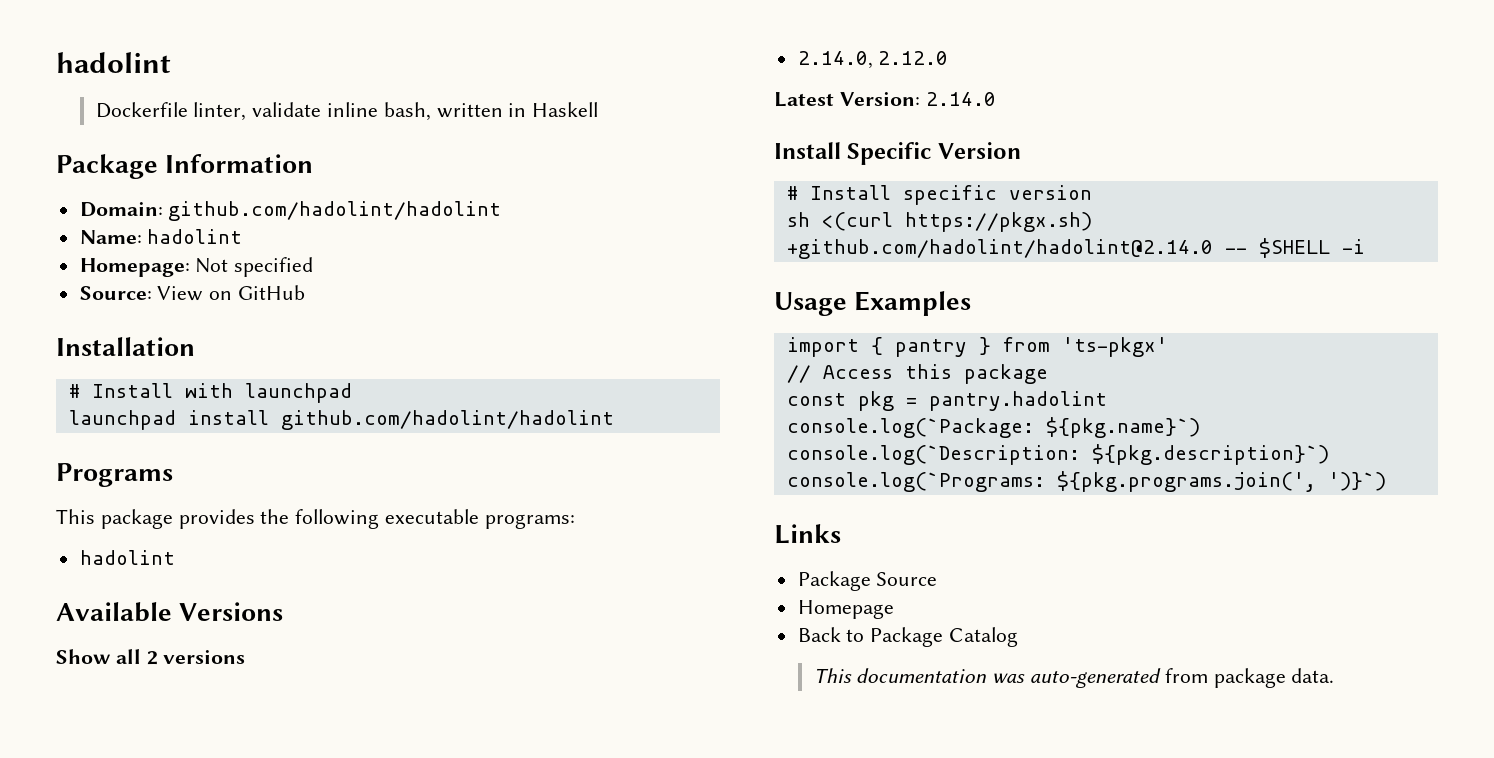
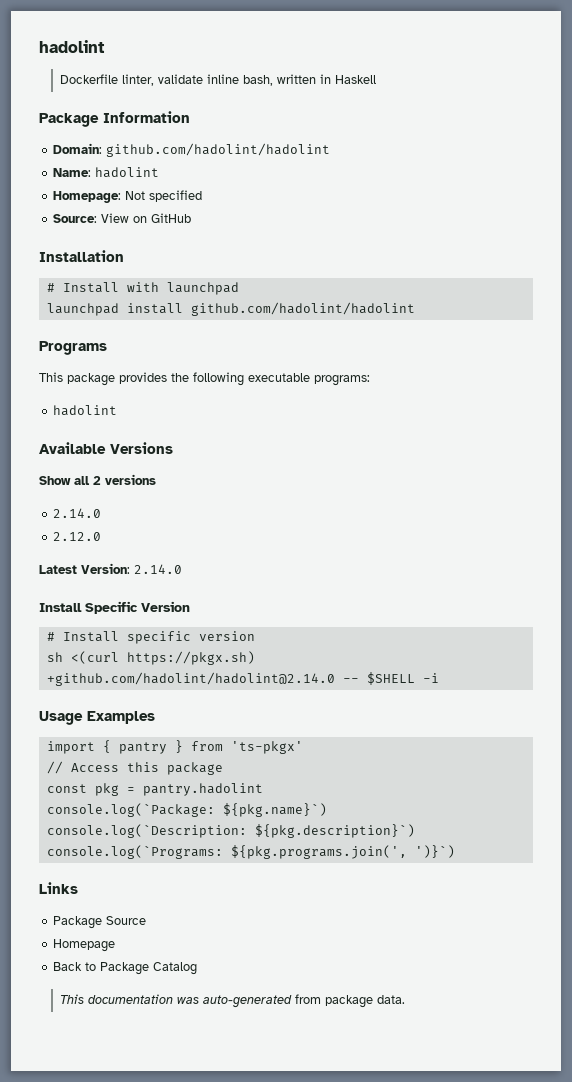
[797,51,873,69] 2.14.0, -> [53,508,102,518] 2.14.0 //

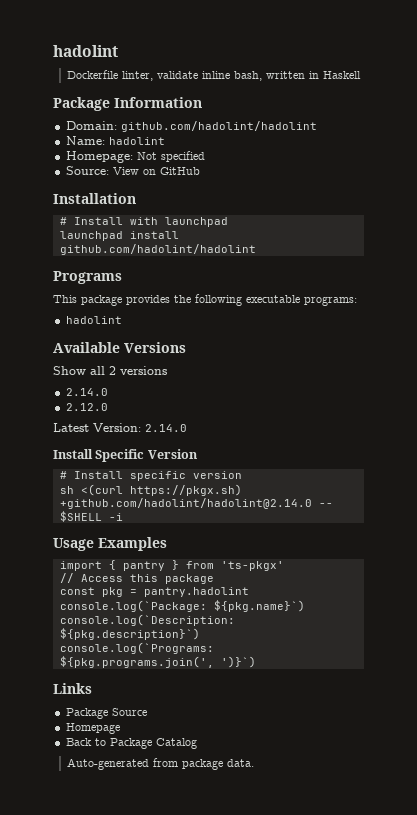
[59,994,292,1008] This documentation was auto-generated -> [66,758,149,770] Auto-generated

